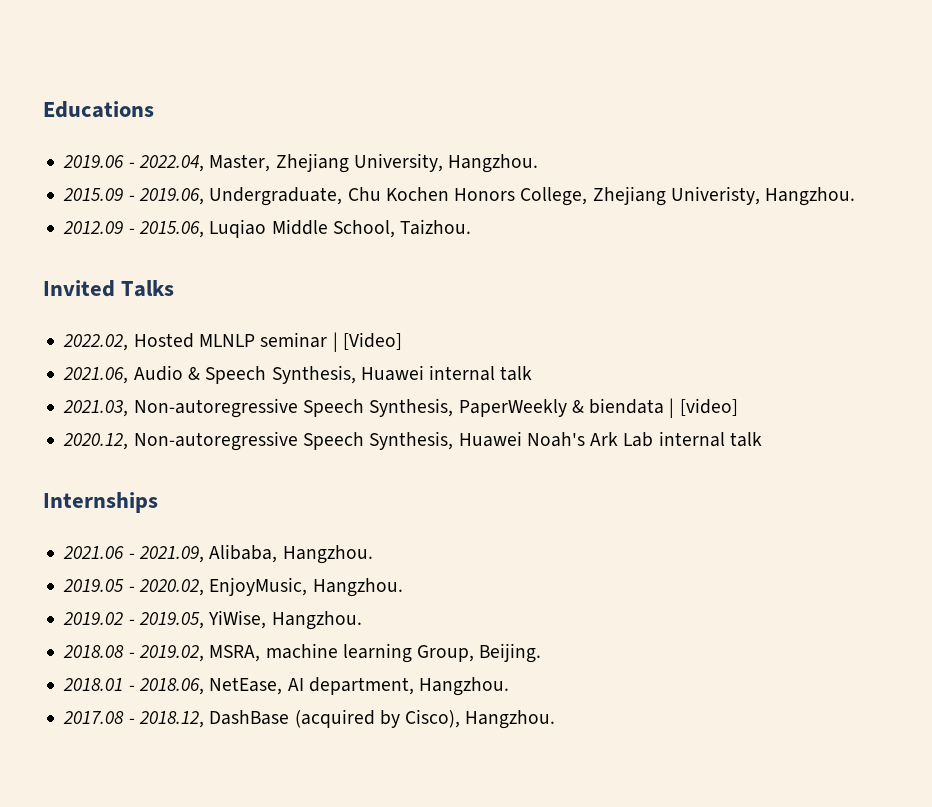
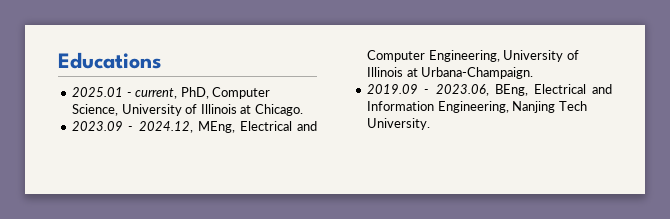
[63,153,539,173] [63,186,856,206] [63,219,472,238] [43,280,175,297] [63,332,402,352] [63,365,533,384] [63,398,738,418] [63,431,762,451] [43,492,158,513] [63,544,373,564] [63,577,403,597] [63,610,362,630] [63,643,542,663] [63,677,510,696] [63,709,556,729] 2019.06 - 2022.04, Master, Zhejiang University, Hangzhou. // 2015.09 - 2019.06, Undergraduate, Chu Kochen Honors College, Zhejiang Univeristy, Hangzhou. // 2012.09 - 2015.06, Luqiao Middle School, Taizhou. // Invited Talks // 2022.02, Hosted MLNLP seminar | [Video] // 2021.06, Audio & Speech Synthesis, Huawei internal talk // 2021.03, Non-autoregressive Speech Synthesis, PaperWeekly & biendata | [video] // 2020.12, Non-autoregressive Speech Synthesis, Huawei Noah's Ark Lab internal talk // Internships // 2021.06 - 2021.09, Alibaba, Hangzhou. // 2019.05 - 2020.02, EnjoyMusic, Hangzhou. // 2019.02 - 2019.05, YiWise, Hangzhou. // 2018.08 - 2019.02, MSRA, machine learning Group, Beijing. // 2018.01 - 2018.06, NetEase, AI department, Hangzhou. // 2017.08 - 2018.12, DashBase (acquired by Cisco), Hangzhou. -> [72,87,271,99] [72,104,303,116] [72,121,317,133] [367,50,579,62] [367,67,534,79] [367,84,612,96] [367,101,587,113] [367,118,431,130] 2025.01 - current, PhD, Computer Science, University of Illinois at Chicago. // 2023.09 - 2024.12, MEng, Electrical and Computer Engineering, University of Illinois at Urbana-Champaign. // 2019.09 - 2023.06, BEng, Electrical and Information Engineering, Nanjing Tech University.

